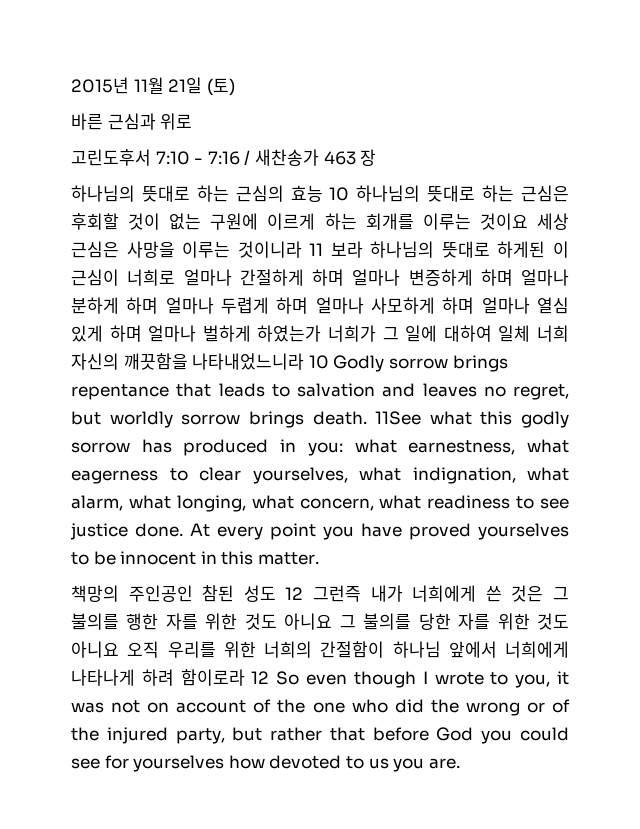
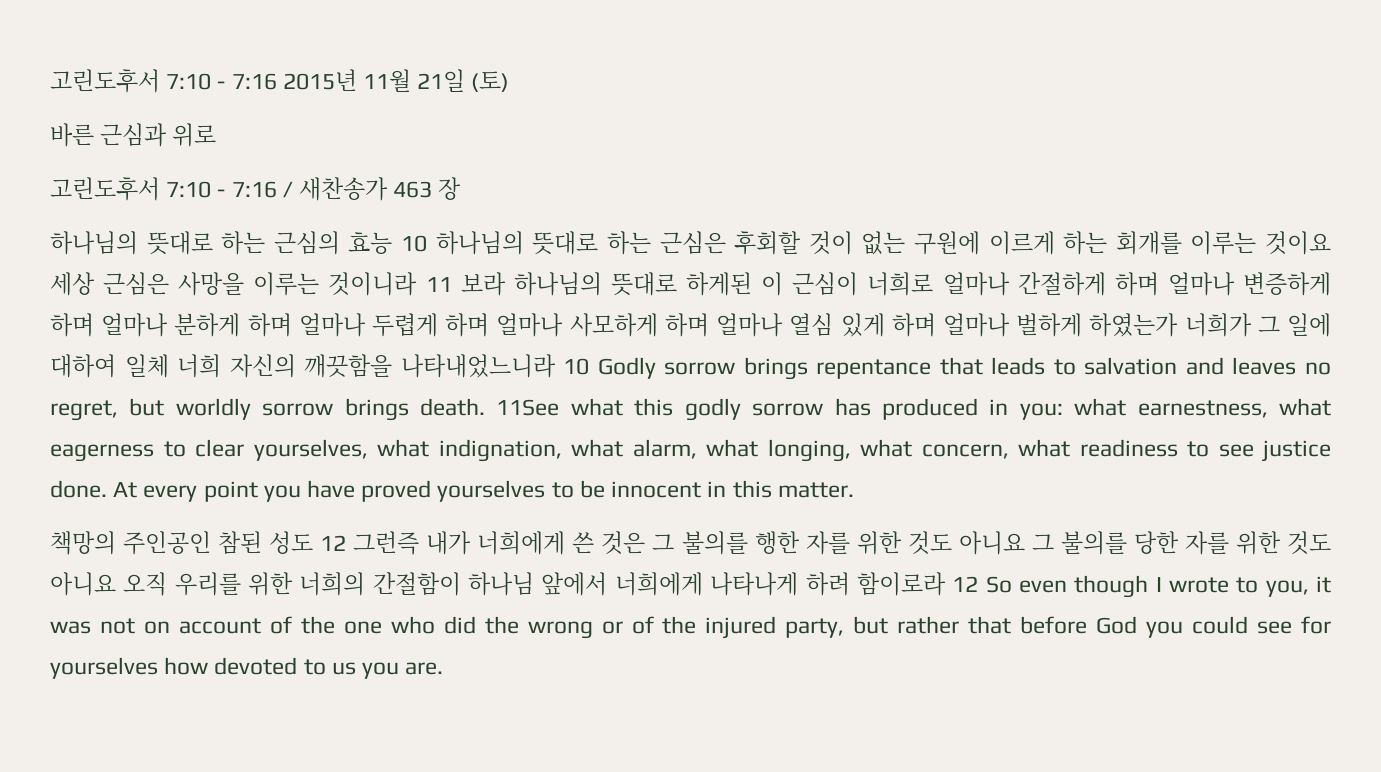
(71, 85) none -> [50,69,277,93] 고린도후서 7:10 - 7:16

